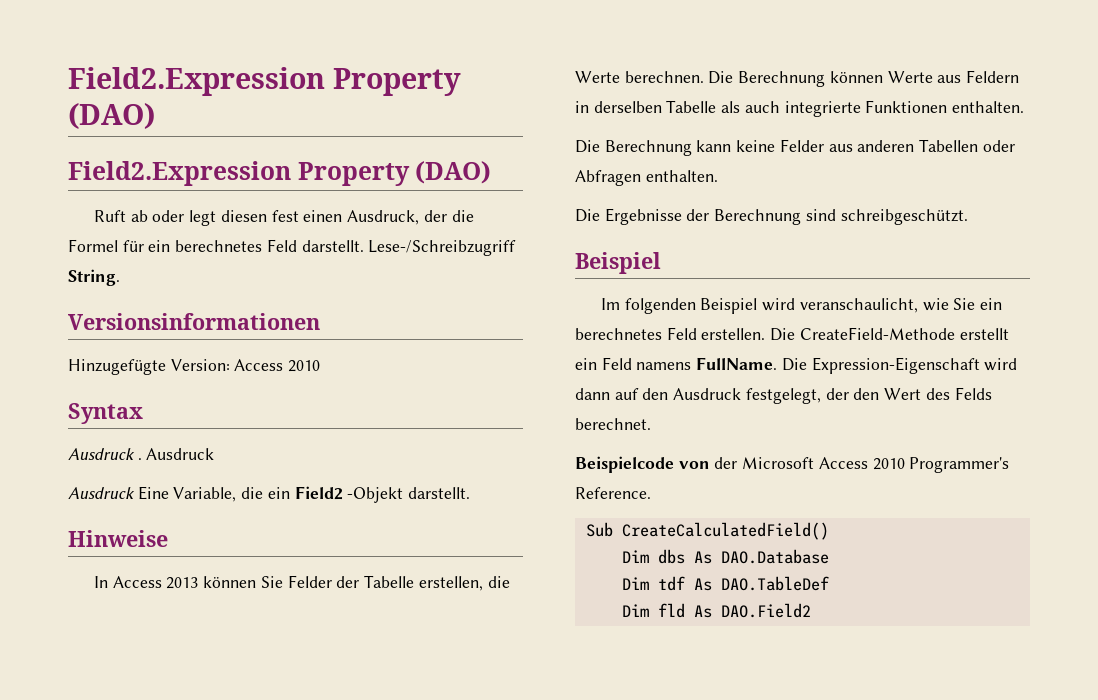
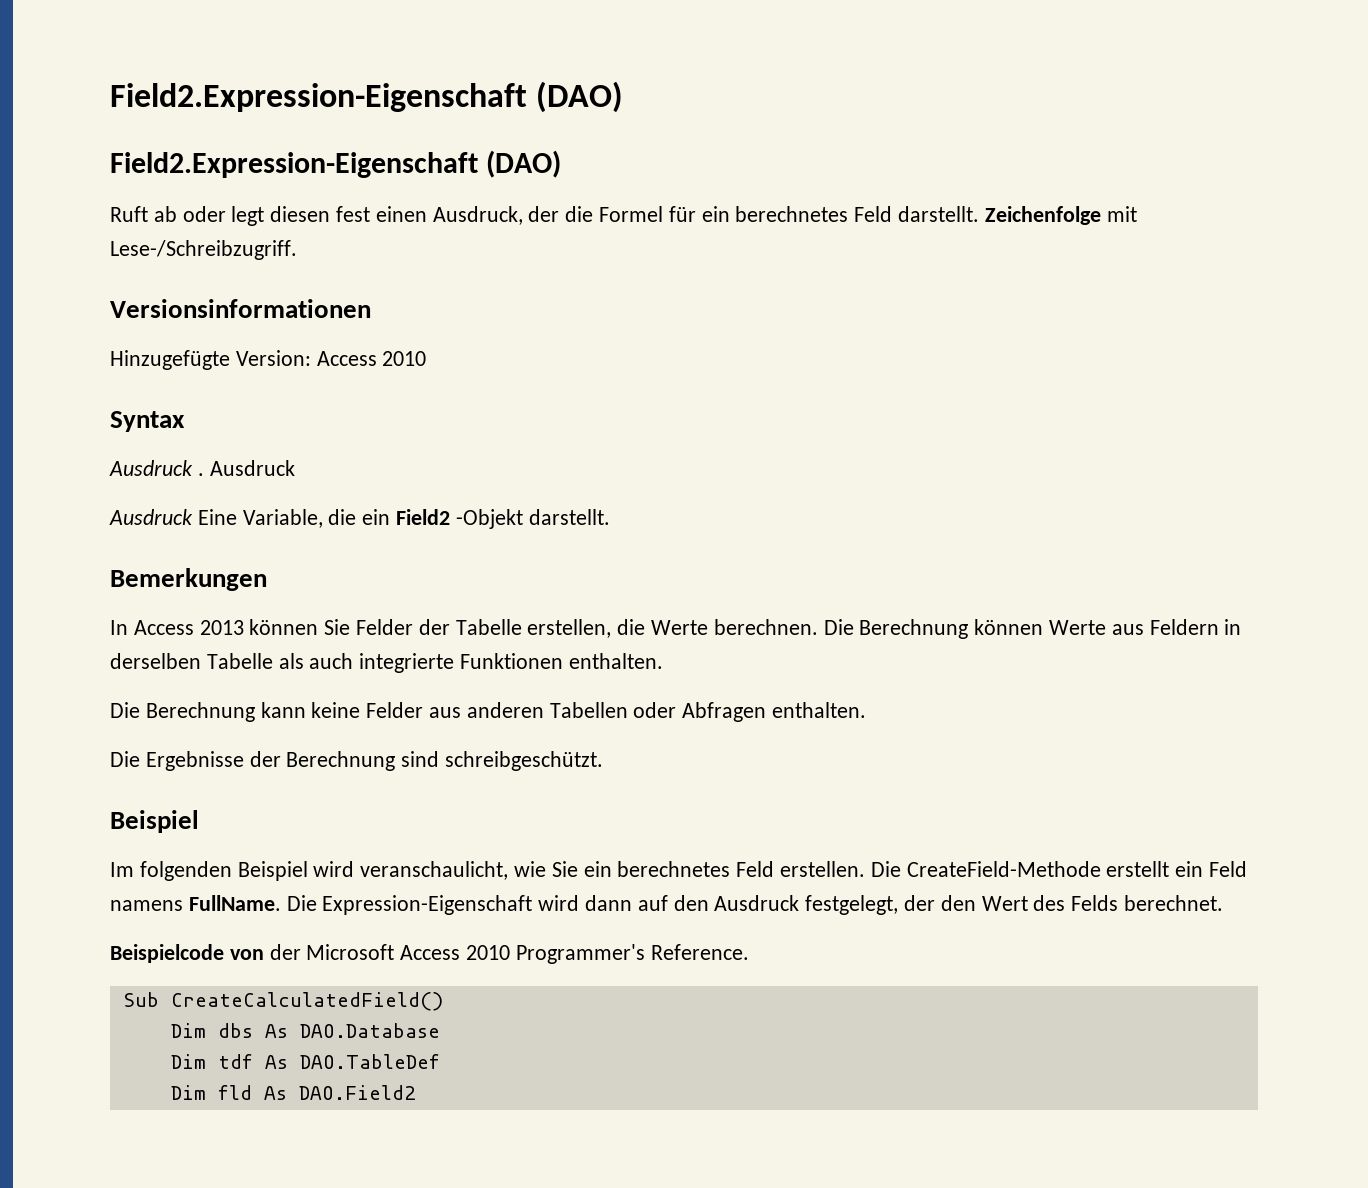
[68,67,461,96] [68,103,155,129] [68,161,410,186] Field2.Expression Property (DAO) // Field2.Expression Property -> [110,81,624,113] [110,152,478,178] Field2.Expression-Eigenschaft (DAO) // Field2.Expression-Eigenschaft
[368,240,517,256] [68,269,120,286] Lese-/Schreibzugriff String. -> [984,206,1137,225] [110,240,297,260] Zeichenfolge mit Lese-/Schreibzugriff.
[68,530,168,547] Hinweise -> [110,568,267,591] Bemerkungen

